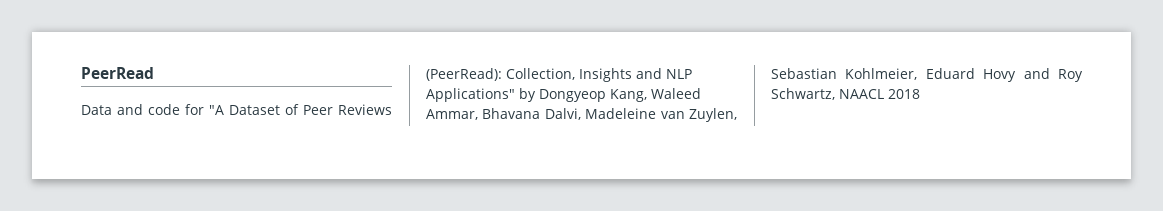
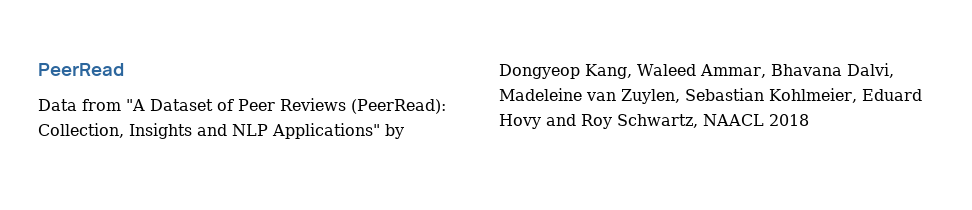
[117,104,205,115] and code for -> [82,99,121,111] from

